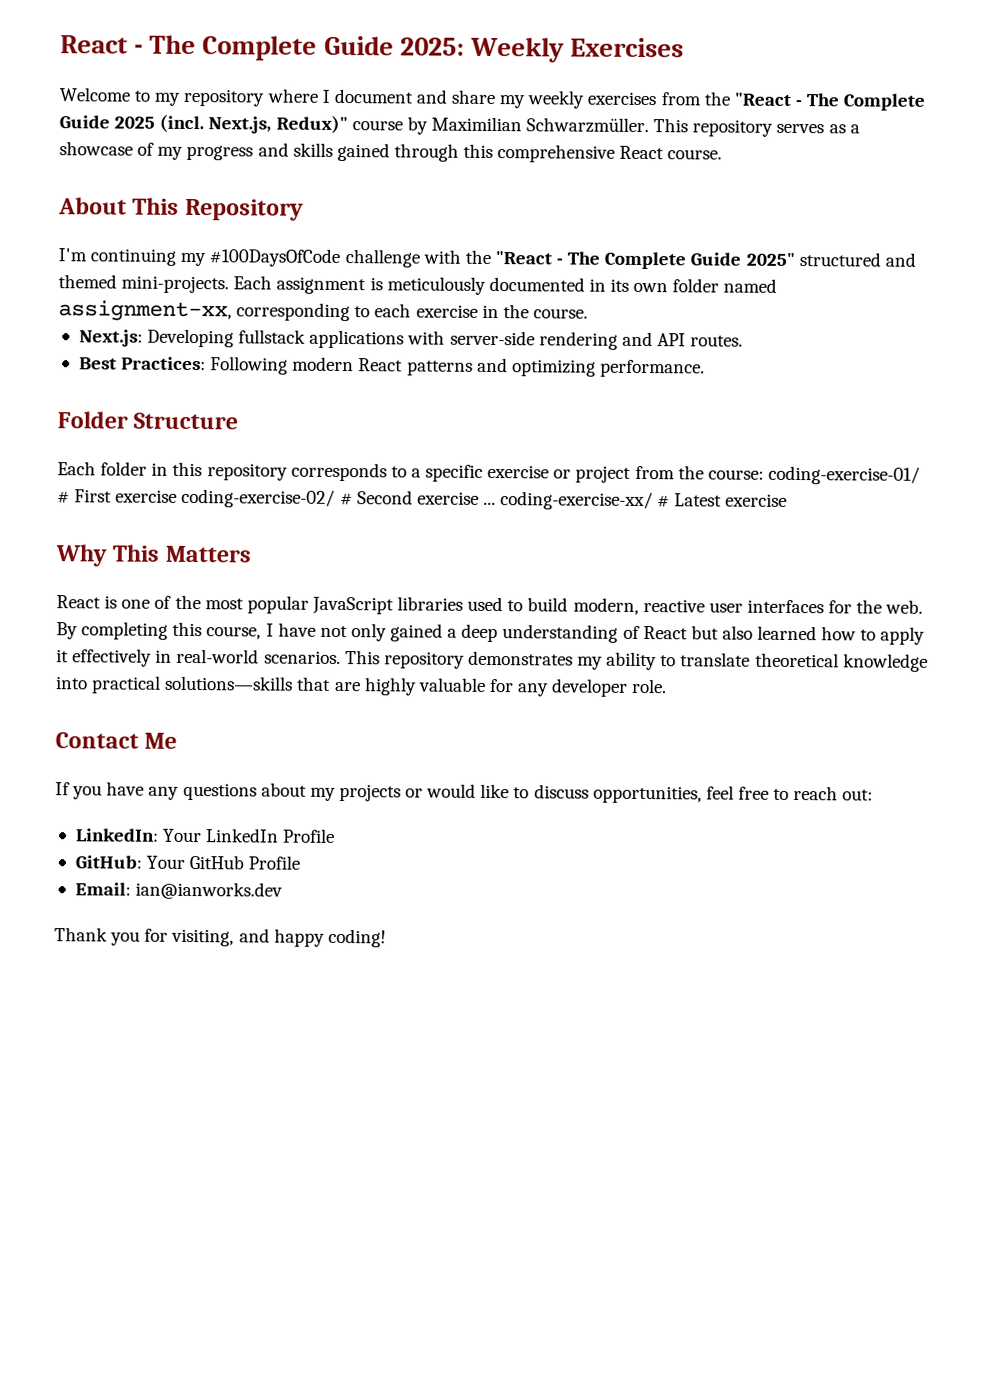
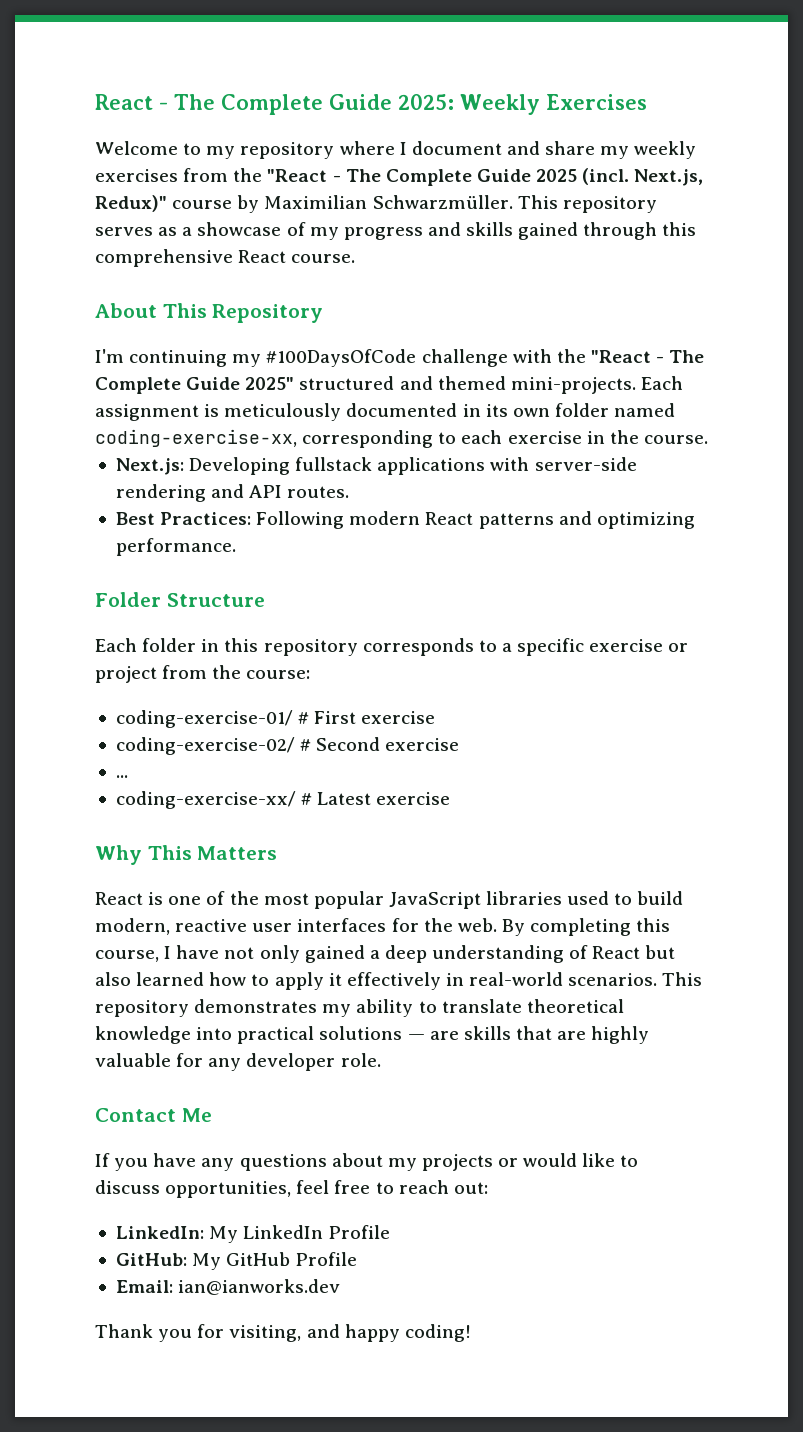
[58,300,232,322] assignment-xx, -> [95,429,297,447] coding-exercise-xx,
(764, 474) none -> (311, 674) //
(178, 496) none -> (436, 717) //
(479, 498) none -> (460, 744) //
(496, 503) none -> (128, 776) //
[165,675,294,691] solutions—skills -> [319,1026,511,1040] solutions — are skills
[162,828,203,843] Your -> [209,1226,239,1243] My
[146,855,186,869] Your -> [192,1253,222,1270] My

